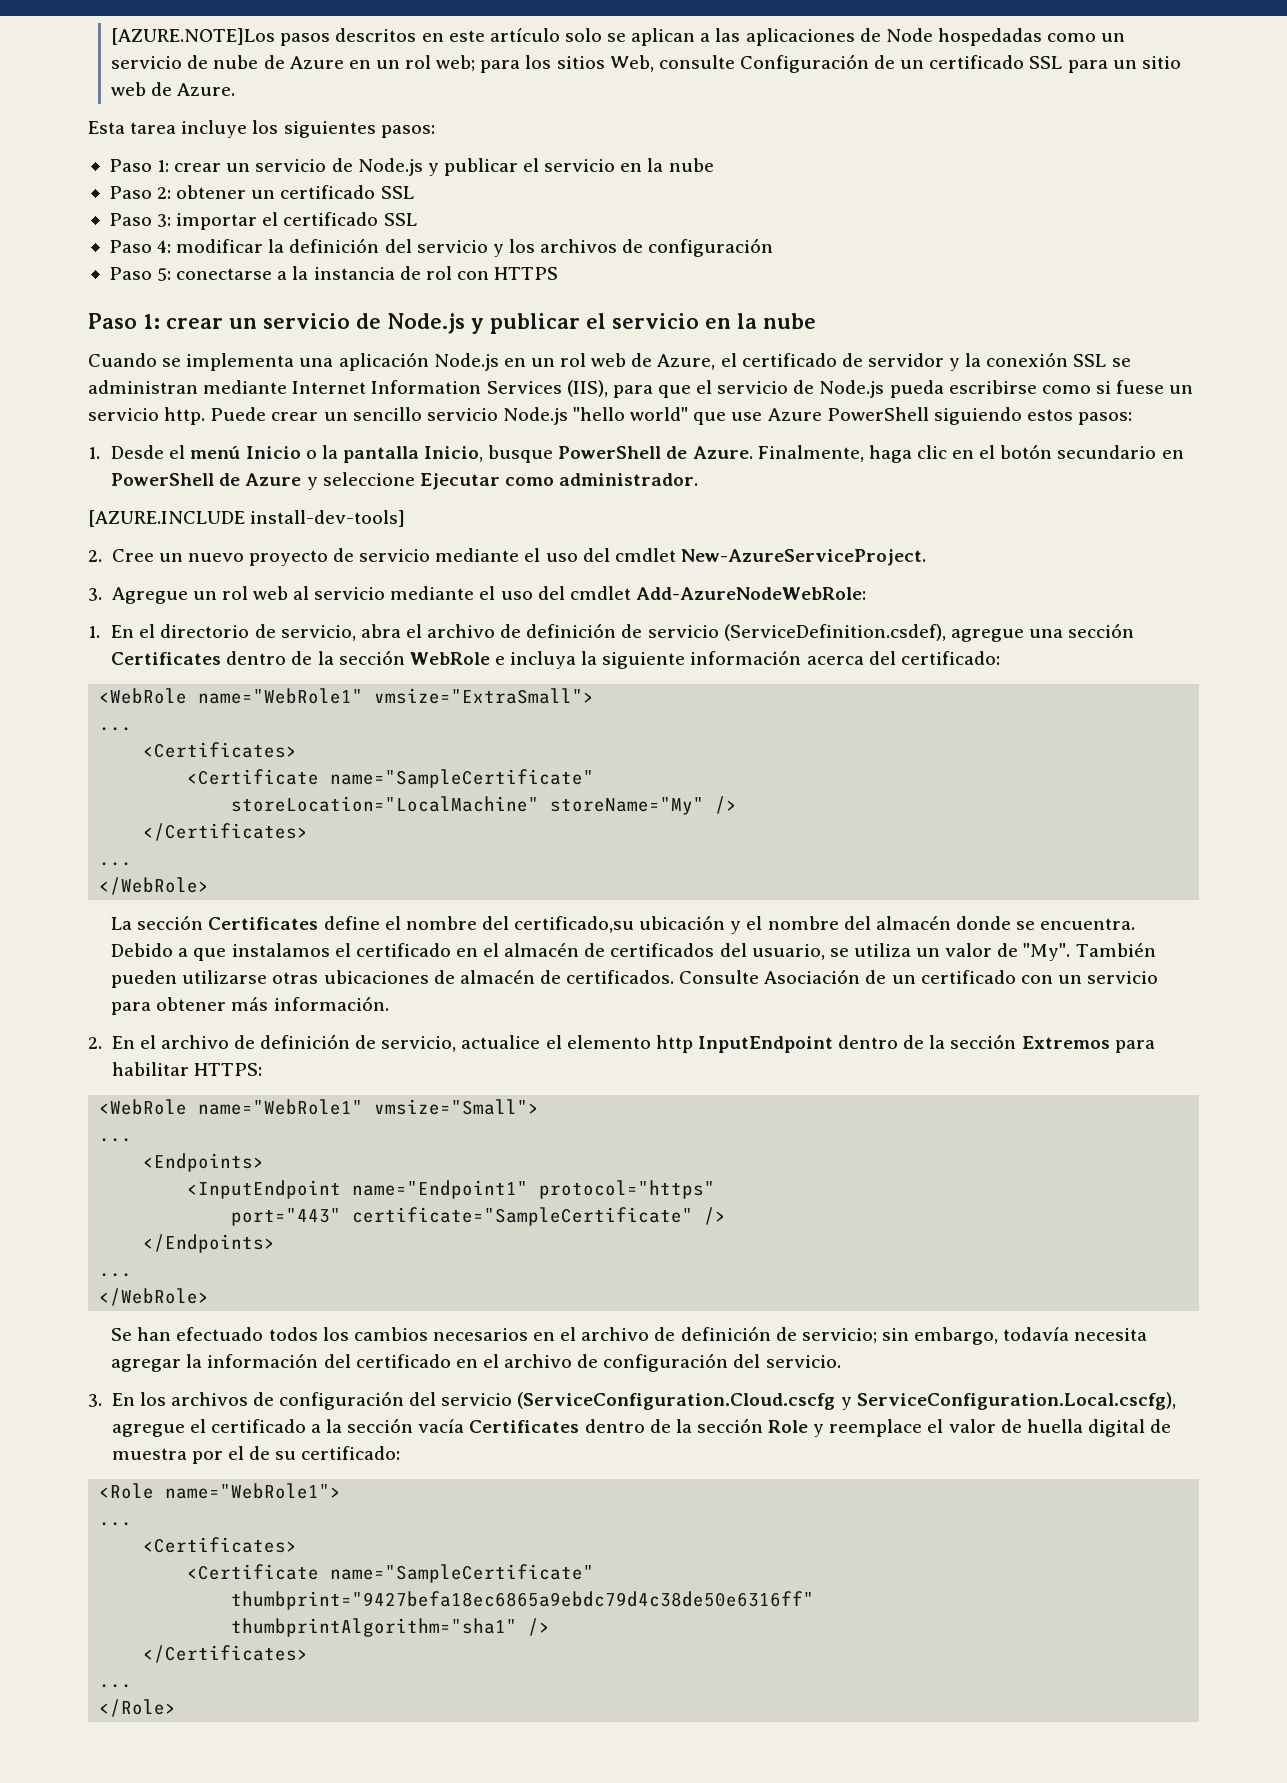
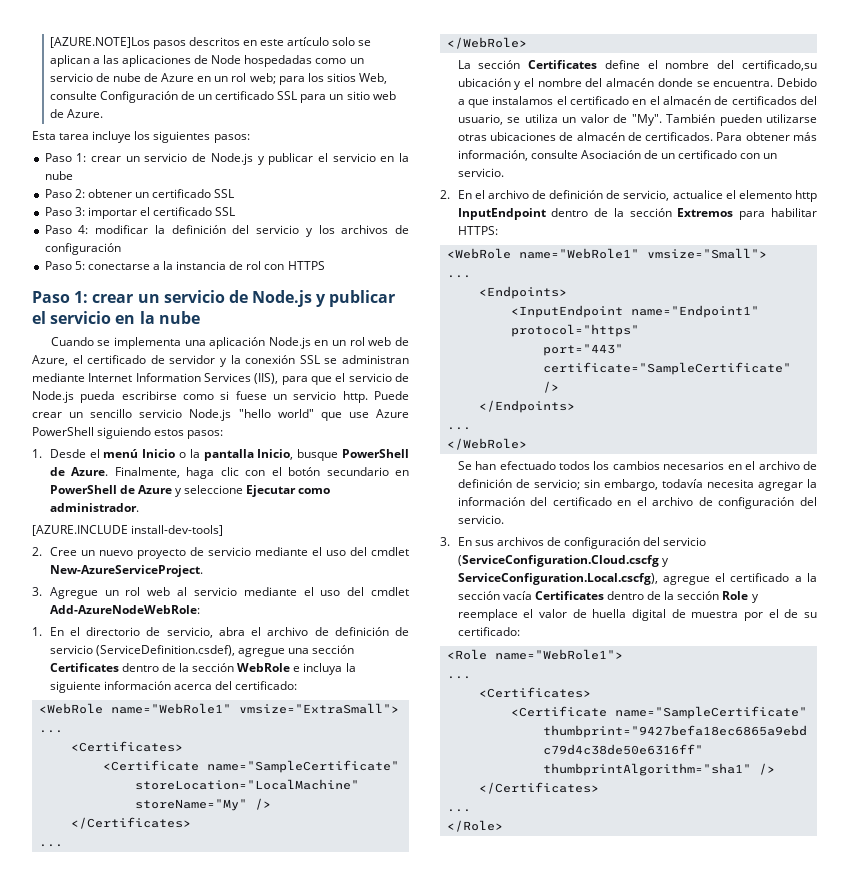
[952,450,975,459] en -> [245,470,266,476] con
[679,970,760,984] Consulte -> [716,132,817,141] [457,150,578,161] Para obtener más información, consulte
[1087,971,1159,984] [111,996,389,1015] servicio para obtener más información. -> [457,168,504,177] servicio.
[139,1392,166,1406] los -> [474,540,494,546] sus

